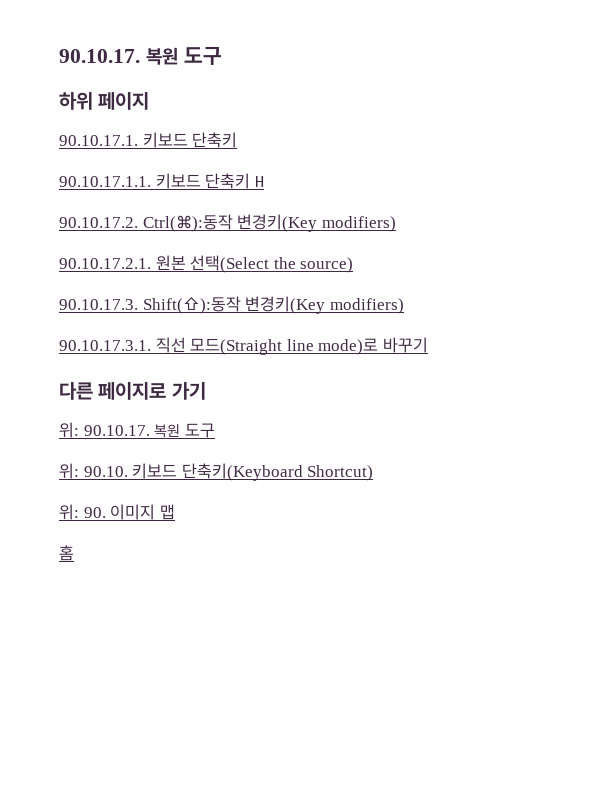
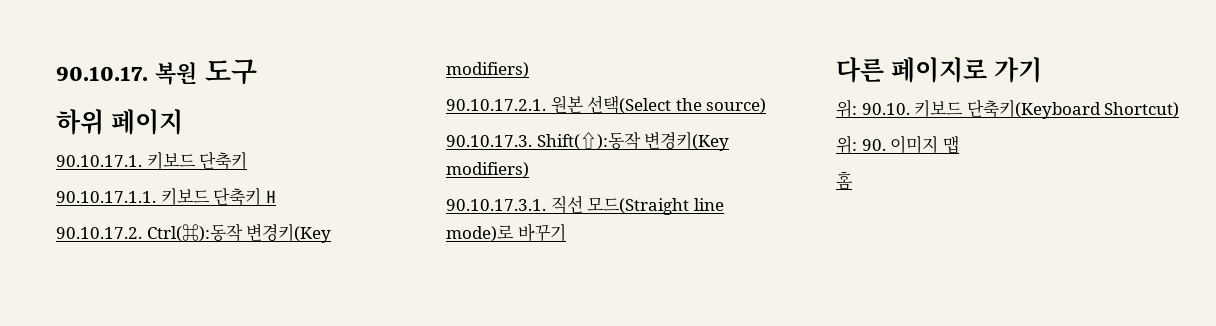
[59,422,215,438] // 위: 90.10.17. 복원 도구 -> (1042, 70) none

